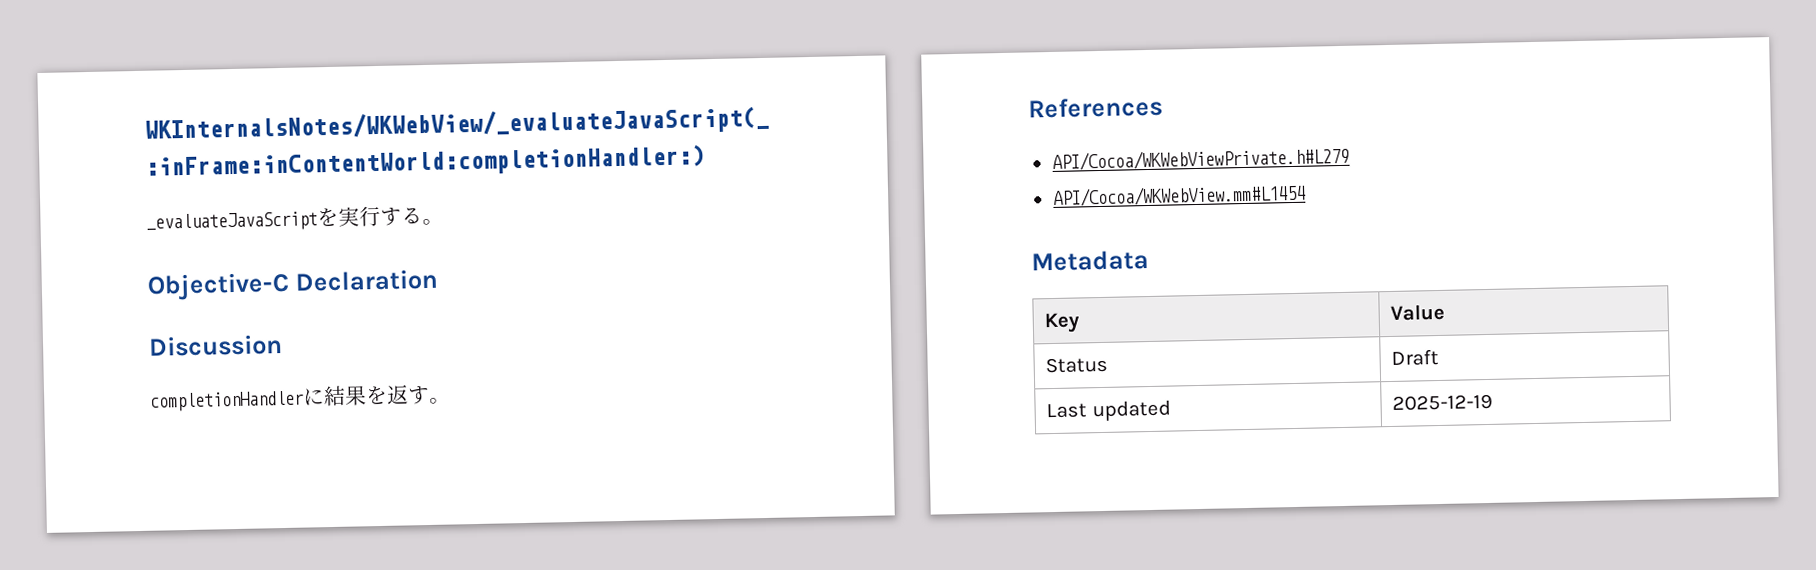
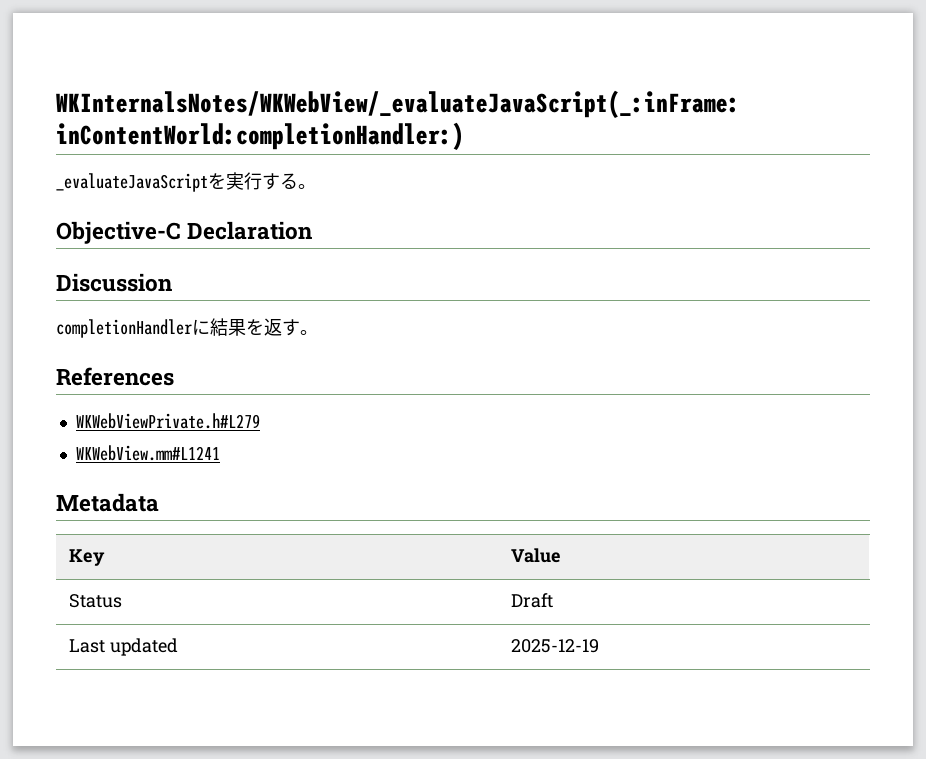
[1051,146,1350,171] [1052,183,1306,207] API/Cocoa/WKWebViewPrivate.h#L279 // API/Cocoa/WKWebView.mm#L1454 -> [75,413,260,429] [75,445,220,461] WKWebViewPrivate.h#L279 // WKWebView.mm#L1241

